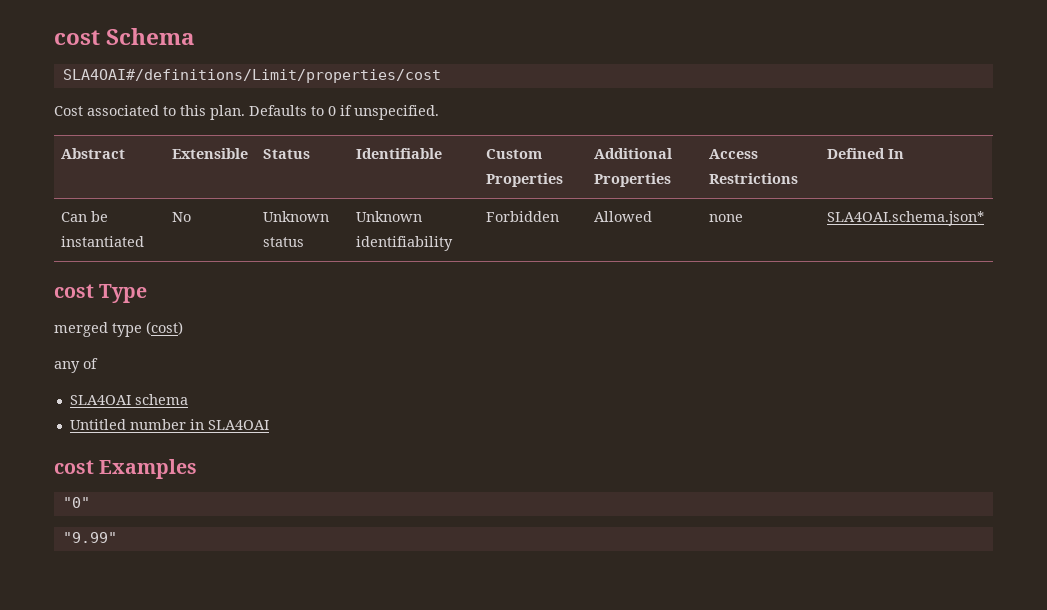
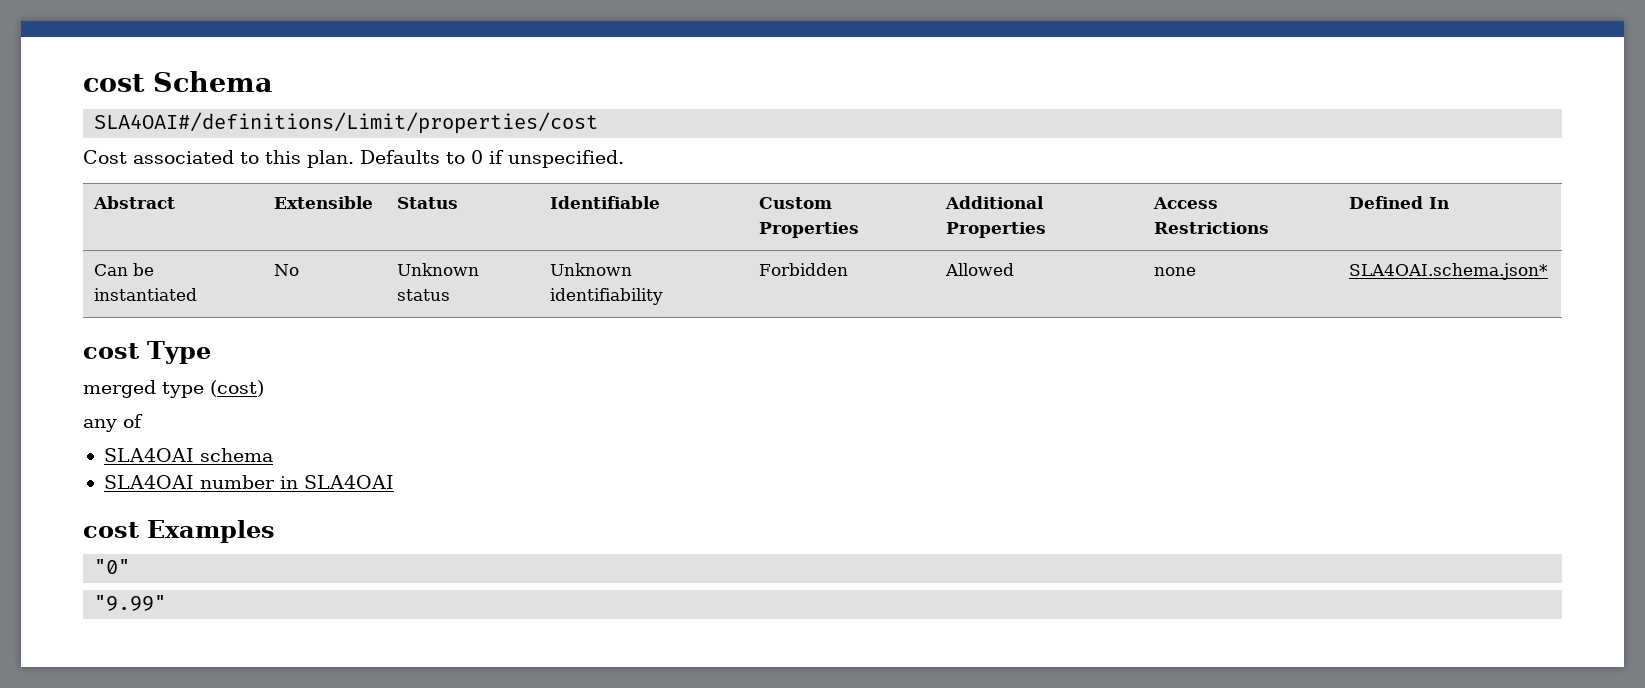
[69,419,126,430] Untitled -> [103,475,194,489] SLA4OAI

